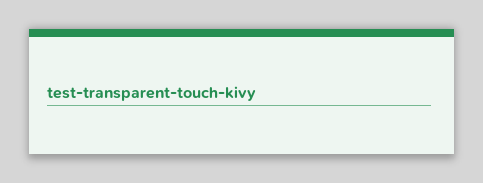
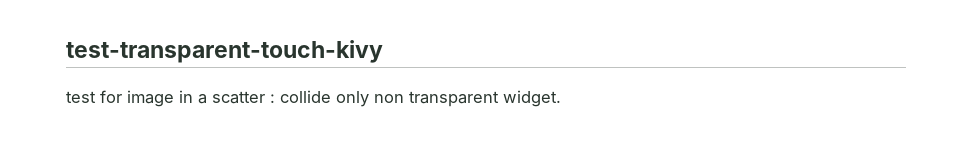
(256, 93) none -> [66,90,561,107] // test for image in a scatter : collide only non transparent widget.

